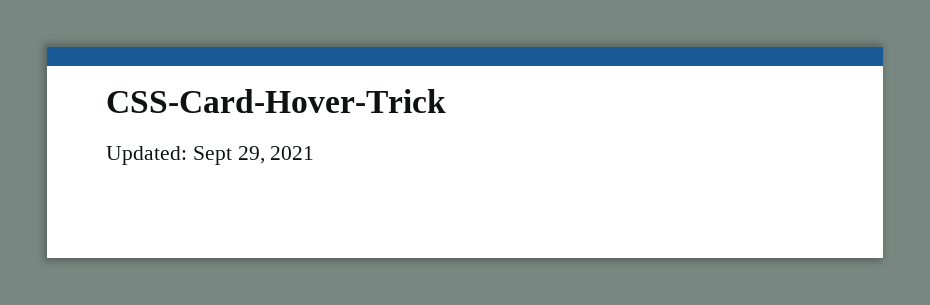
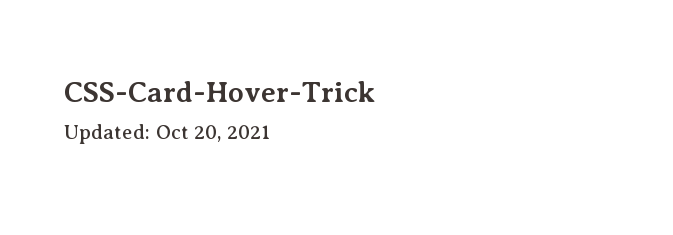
[192,146,265,165] Sept 29, -> [155,125,222,142] Oct 20,

